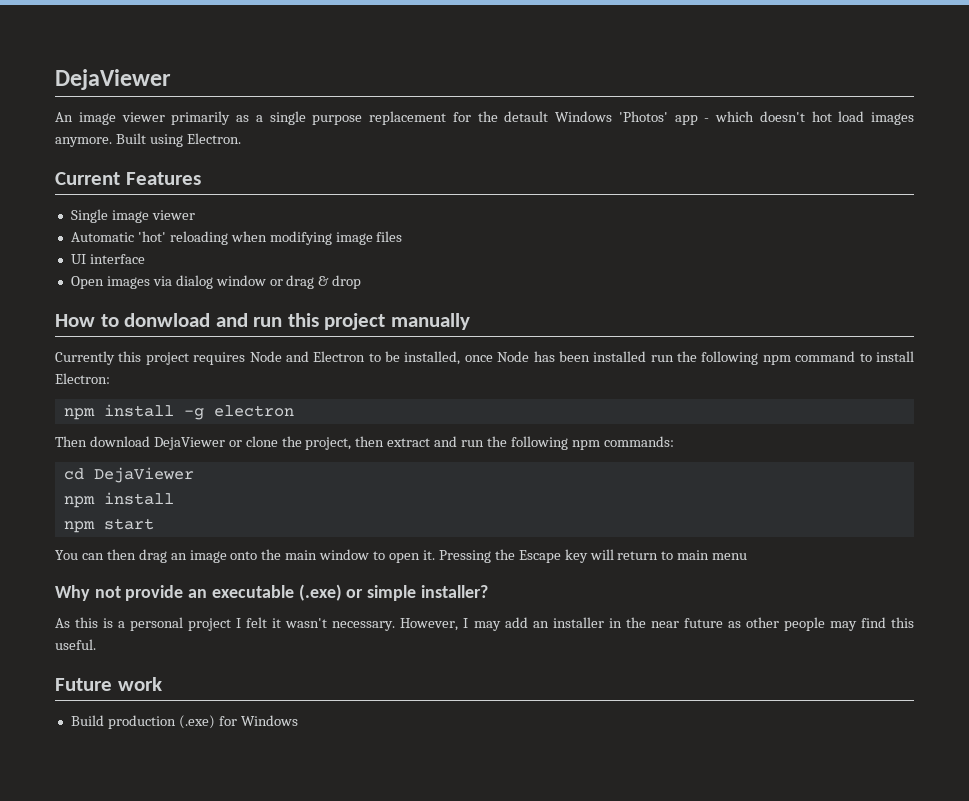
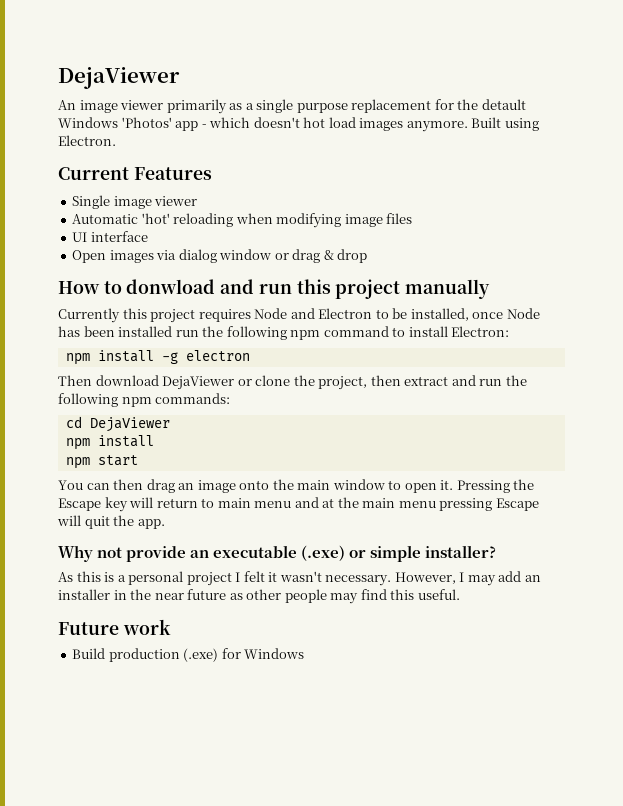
(748, 556) none -> [294,497,539,511] [57,515,165,529] and at the main menu pressing Escape will quit the app.

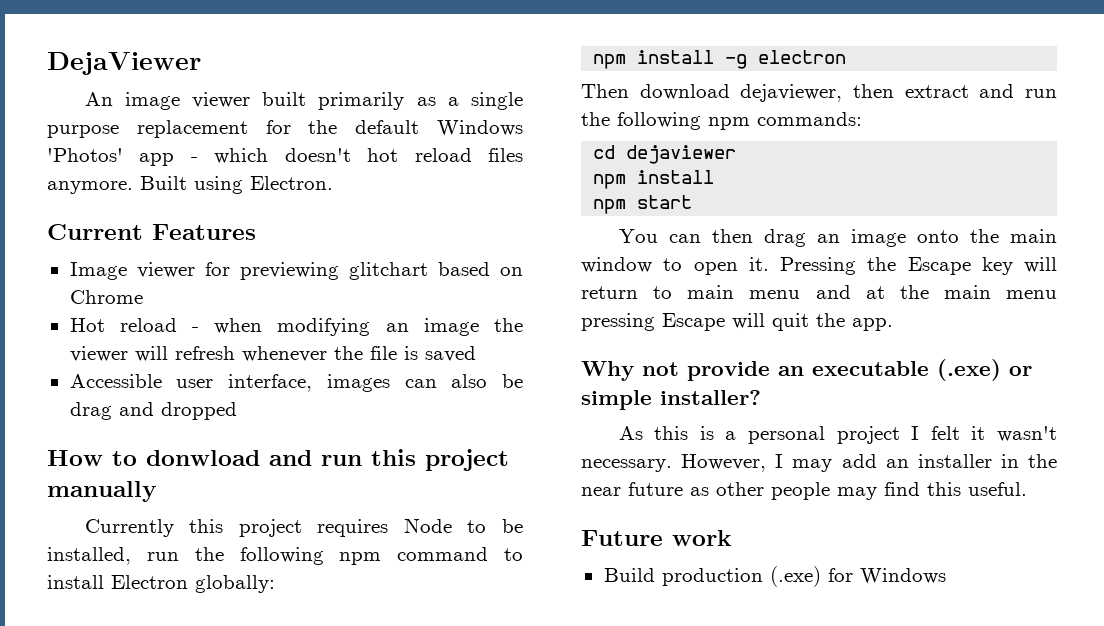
(164, 105) none -> [262,92,307,106] built
[481,99,526,110] detault -> [355,120,420,134] default
[328,117,404,131] load images -> [414,148,523,162] reload files
[72,195,198,209] [72,213,413,228] [72,231,148,242] [72,249,368,263] Single image viewer // Automatic 'hot' reloading when modifying image files // UI interface // Open images via dialog window or drag & drop -> [69,262,523,280] [69,290,143,304] [69,318,523,336] [69,346,476,362] [69,374,523,392] [69,402,237,420] Image viewer for previewing glitchart based on Chrome // Hot reload - when modifying an image the viewer will refresh whenever the file is saved // Accessible user interface, images can also be drag and dropped
[290,308,373,319] and Electron -> (452, 525) none
[472,308,540,319] [58,326,173,337] once Node has been installed -> (131, 556) none
[451,326,510,337] Electron: -> [111,575,275,593] Electron globally:
[162,375,368,390] DejaViewer or clone the project, -> [740,84,843,102] dejaviewer,
[89,417,170,432] DejaViewer -> [626,145,737,164] dejaviewer

